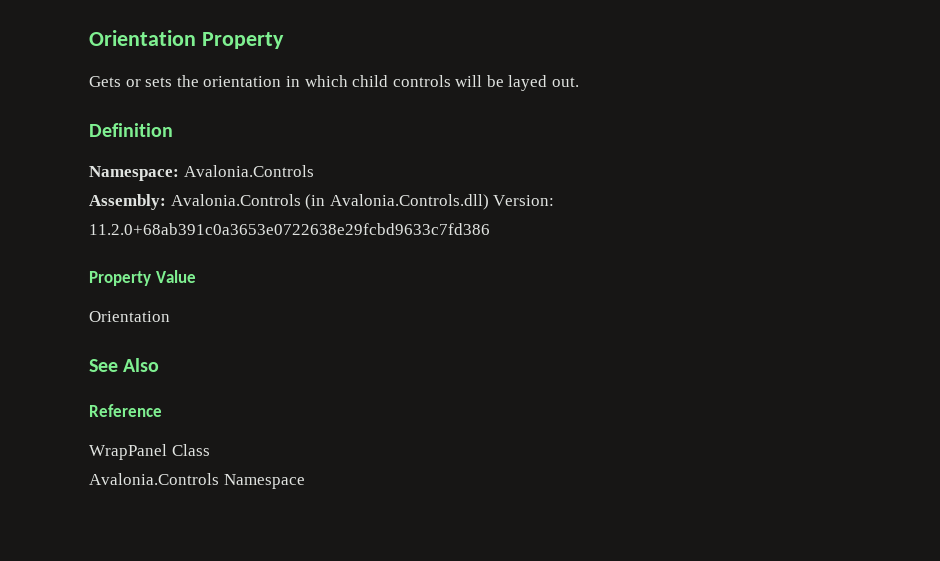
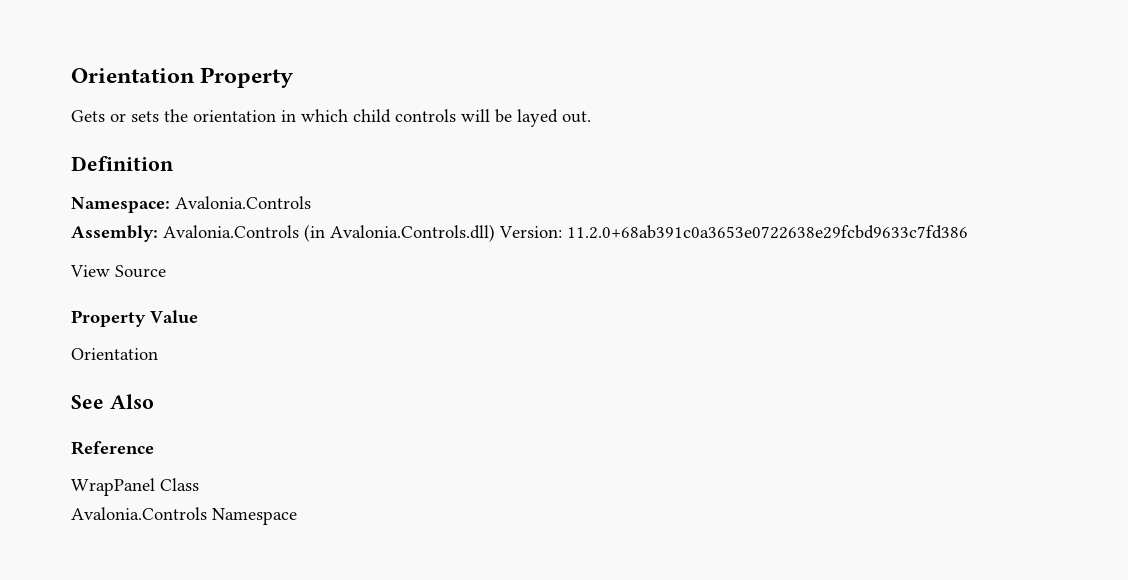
(490, 229) none -> [70,265,166,278] // View Source

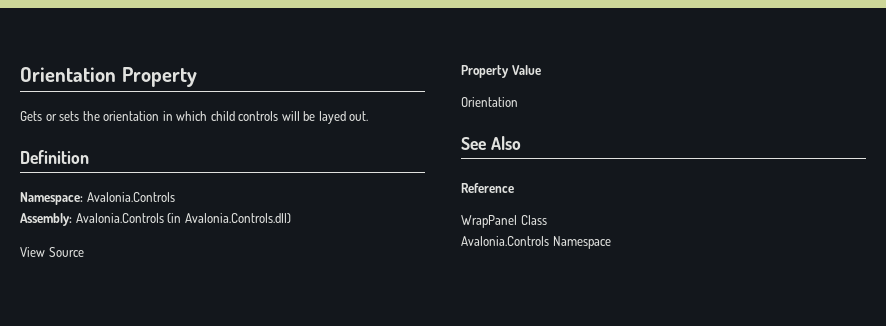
[499,225,968,239] Version: 11.2.0+68ab391c0a3653e0722638e29fcbd9633c7fd386 -> (291, 218) none

